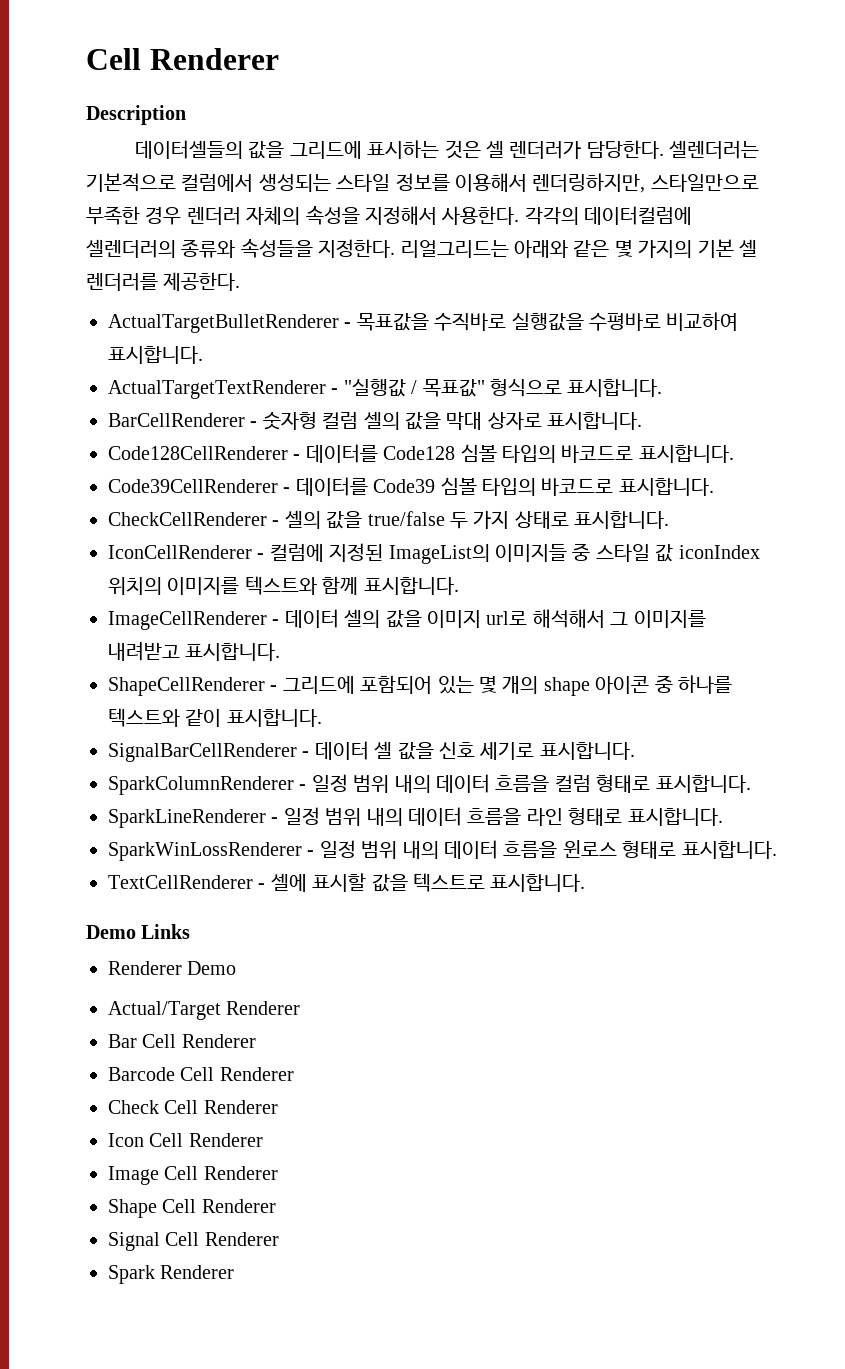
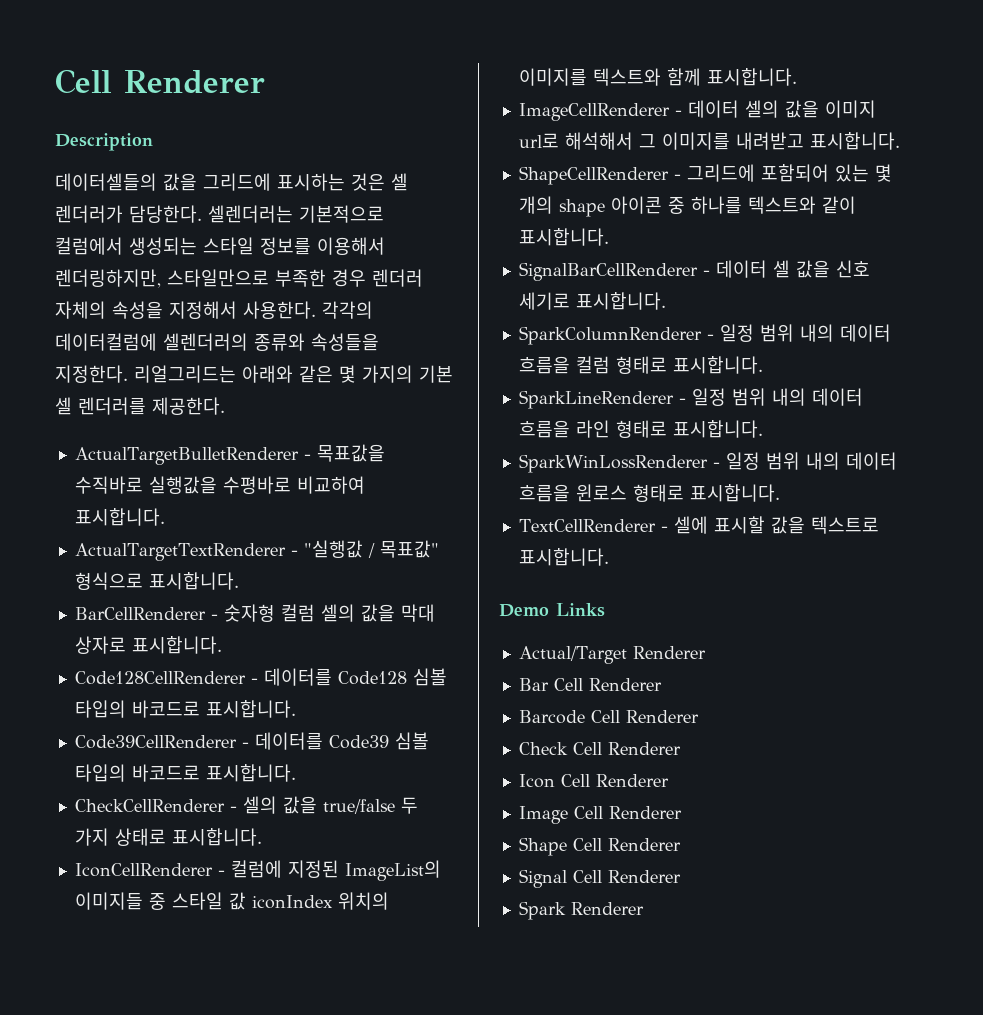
[108,961,237,975] // Renderer Demo -> (605, 610) none

